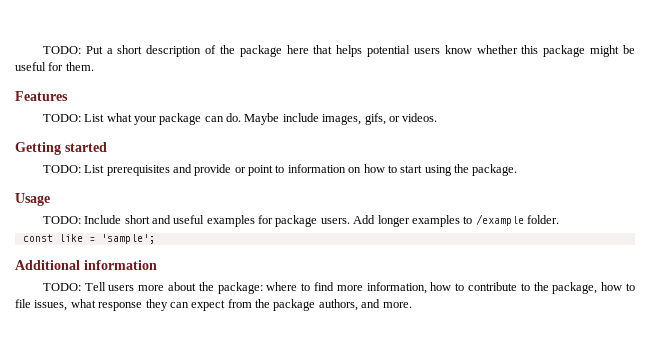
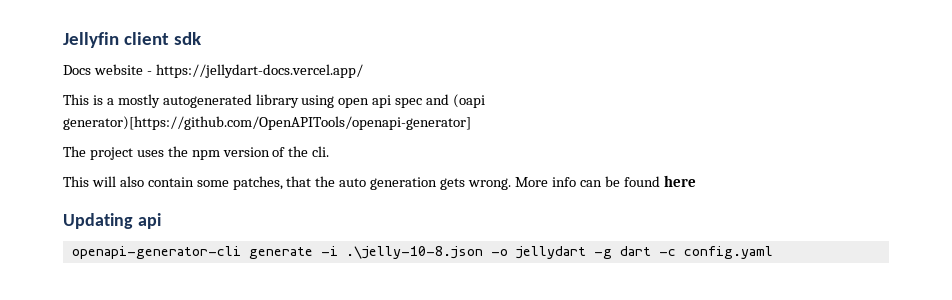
[42,45,635,57] [15,62,94,71] [15,91,68,101] [42,113,438,125] [15,142,107,155] [42,164,518,176] [15,193,50,206] [42,214,560,227] [22,234,155,244] [15,260,157,270] [42,282,635,294] [15,299,412,311] TODO: Put a short description of the package here that helps potential users know whether this package might be useful for them. // Features // TODO: List what your package can do. Maybe include images, gifs, or videos. // Getting started // TODO: List prerequisites and provide or point to information on how to start using the package. // Usage // TODO: Include short and useful examples for package users. Add longer examples to /example folder. // const like = 'sample'; // Additional information // TODO: Tell users more about the package: where to find more information, how to contribute to the package, how to file issues, what response they can expect from the package authors, and more. -> [63,32,202,48] [63,64,363,78] [63,94,486,108] [63,116,471,130] [63,146,330,160] [63,175,696,190] [63,213,161,229] [71,246,773,259] Jellyfin client sdk // Docs website - https://jellydart-docs.vercel.app/ // This is a mostly autogenerated library using open api spec and (oapi generator)[https://github.com/OpenAPITools/openapi-generator] // The project uses the npm version of the cli. // This will also contain some patches, that the auto generation gets wrong. More info can be found here // Updating api // openapi-generator-cli generate -i .\jelly-10-8.json -o jellydart -g dart -c config.yaml

